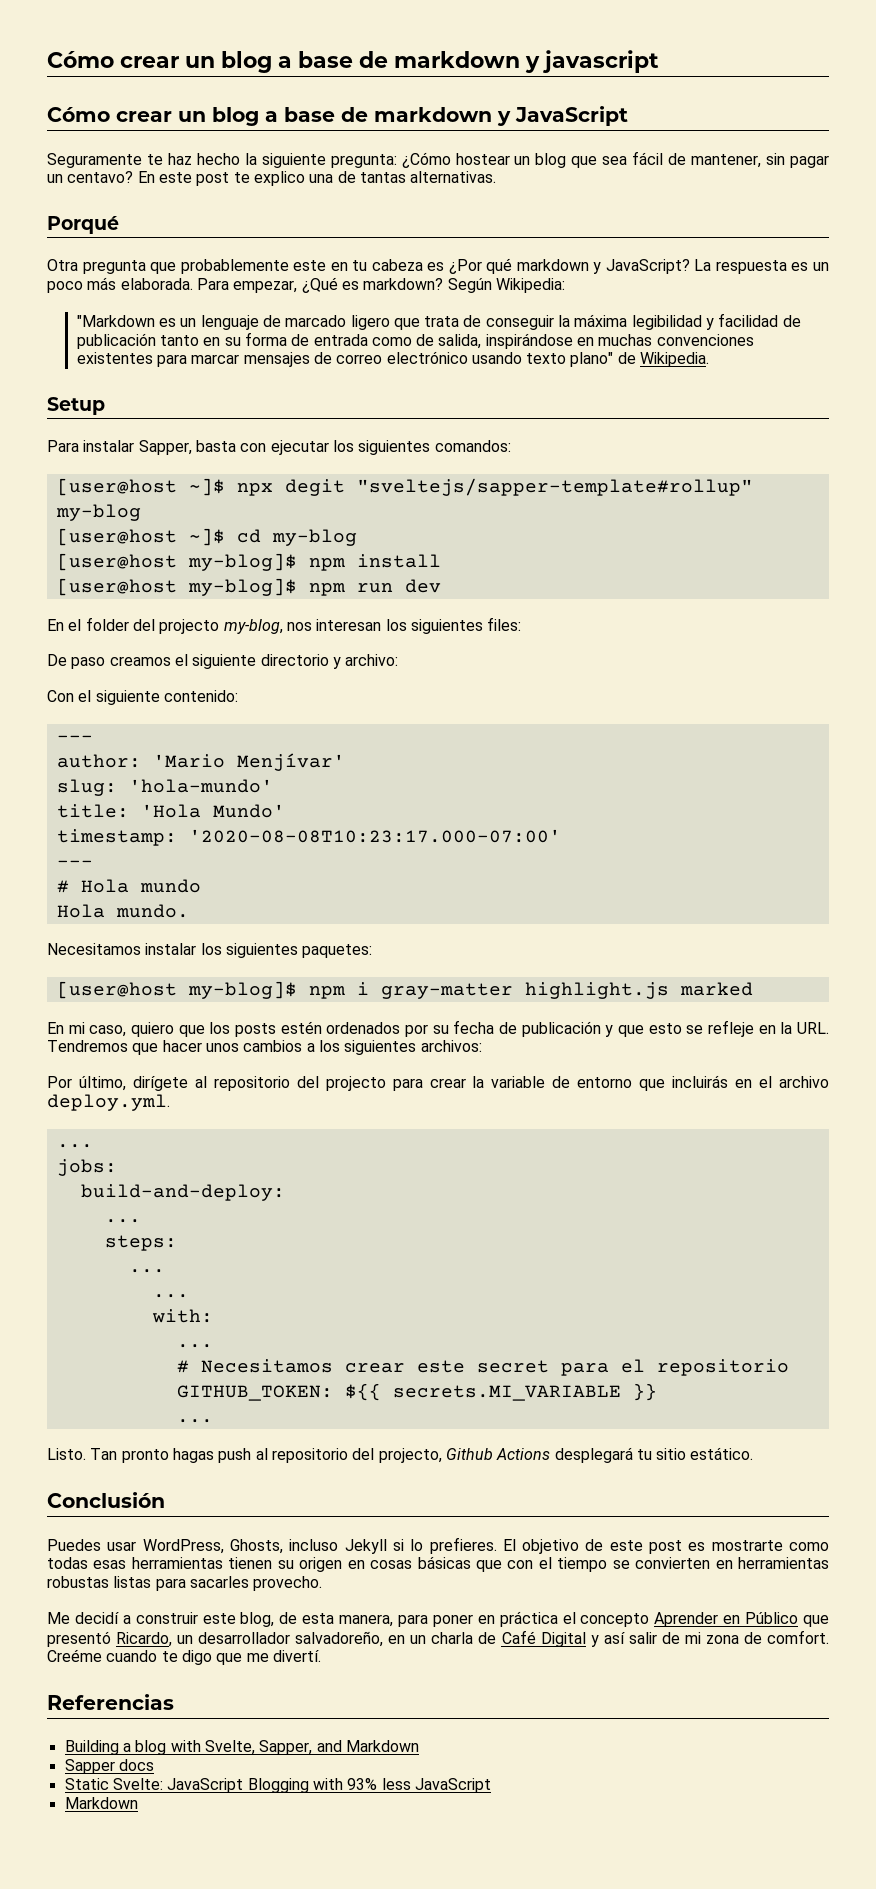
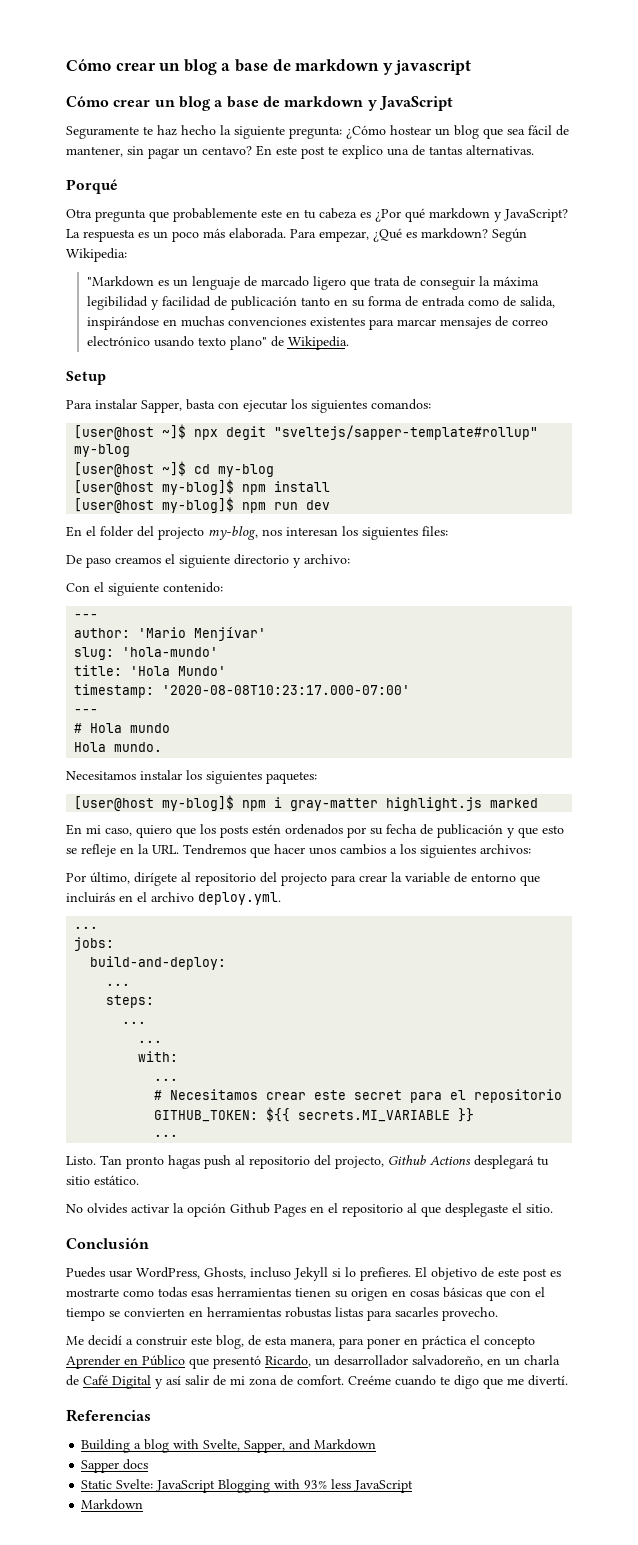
(754, 1453) none -> [66,1203,553,1217] // No olvides activar la opción Github Pages en el repositorio al que desplegaste el sitio.

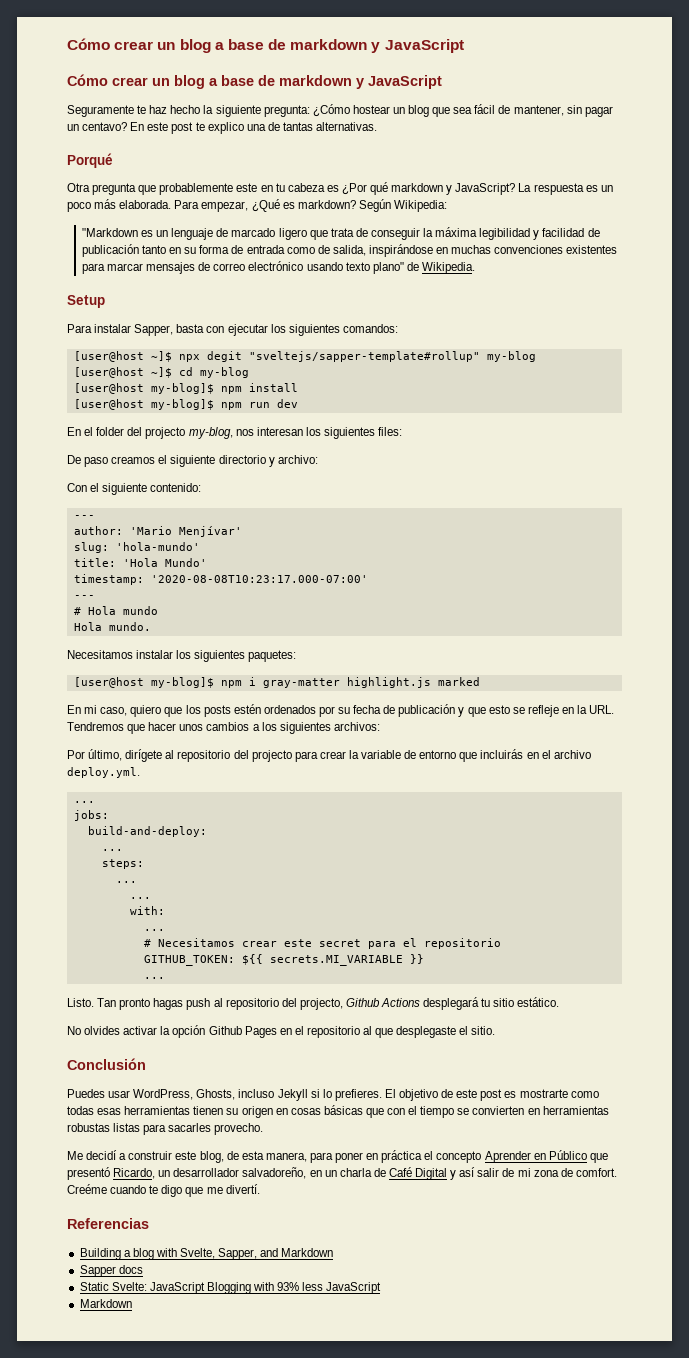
[66,59,472,75] Cómo crear un blog a base de markdown y javascript -> [67,38,464,53] Cómo crear un blog a base de markdown y JavaScript

